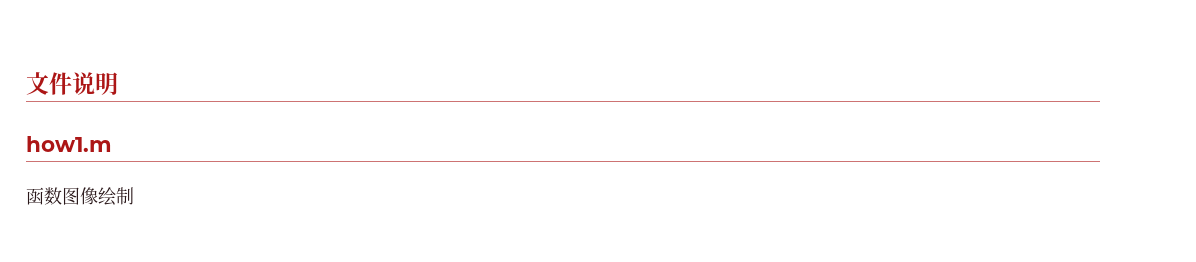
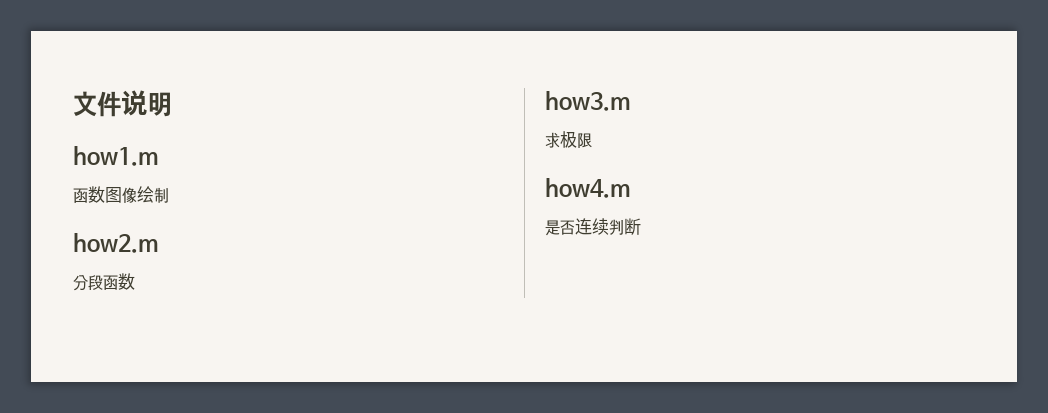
(134, 196) none -> [73,233,159,253] [73,273,135,291] [545,91,631,111] [545,131,592,148] [545,178,631,198] [545,218,641,236] // how2.m // 分段函数 // how3.m // 求极限 // how4.m // 是否连续判断

